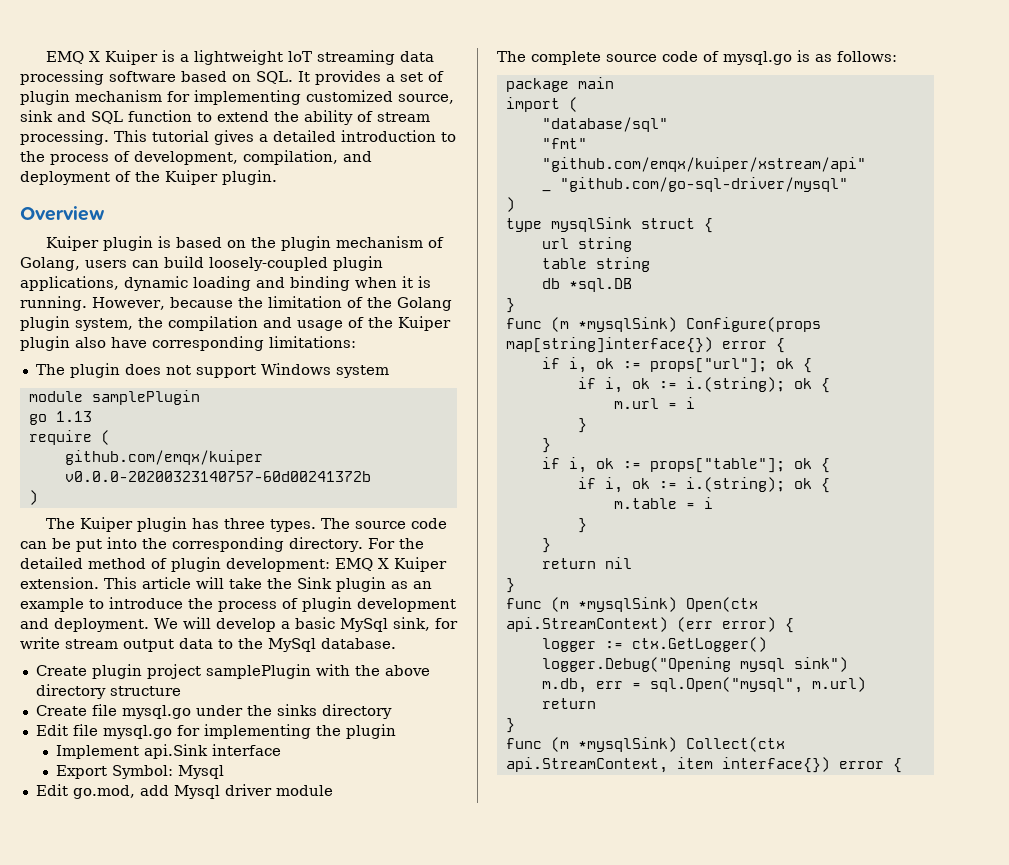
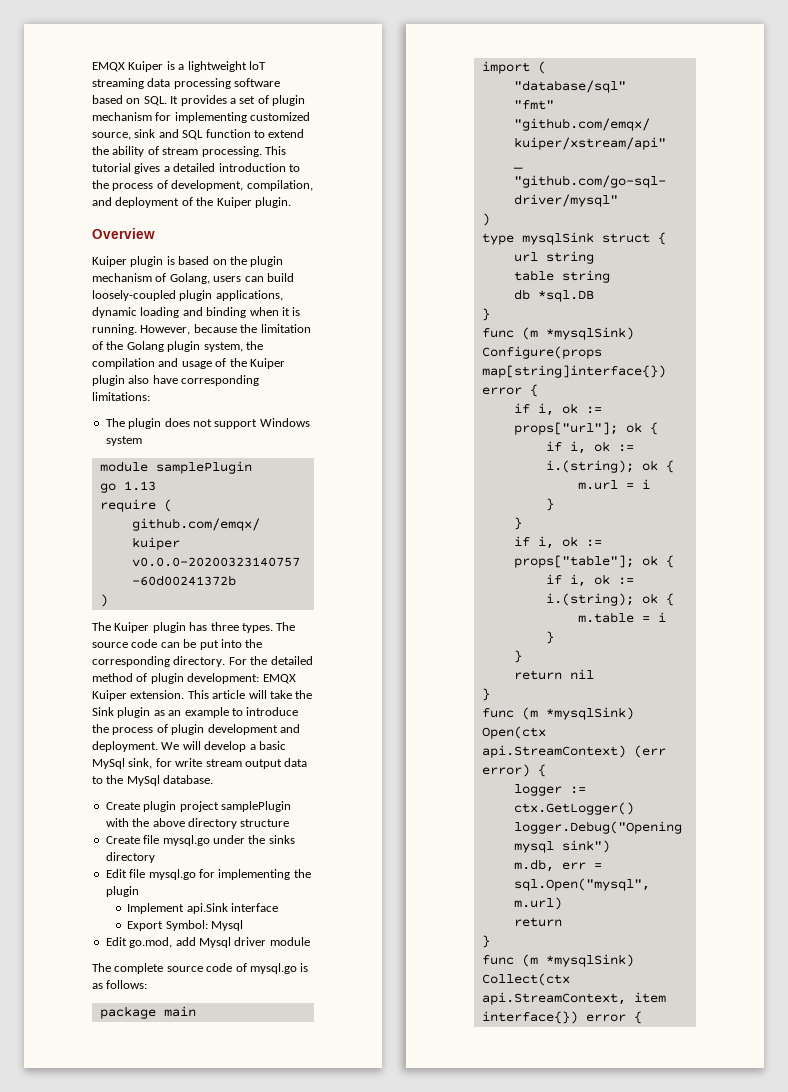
[45,51,100,64] EMQ X -> [92,62,125,72] EMQX
[335,558,389,571] EMQ X -> [262,674,296,684] EMQX

